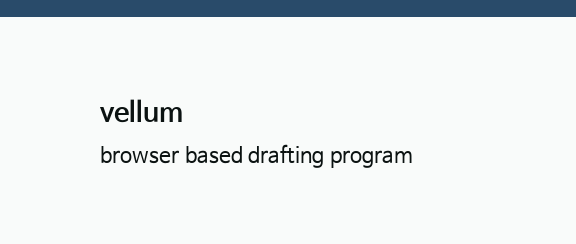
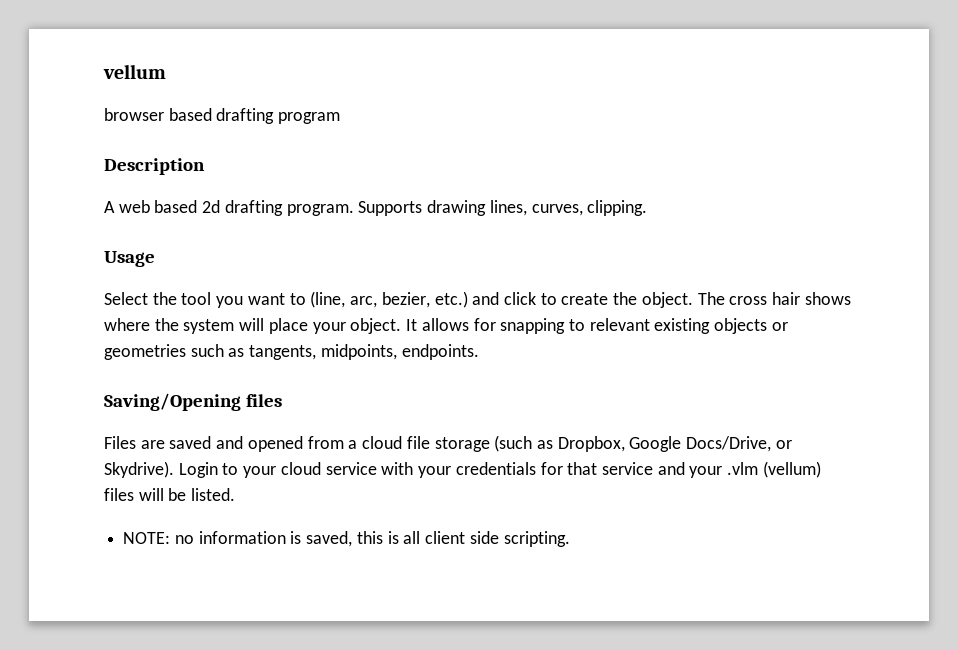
(413, 159) none -> [104,158,205,175] [104,200,648,216] [104,251,155,267] [104,291,851,308] [104,318,788,334] [104,344,479,360] [104,393,282,411] [104,435,792,452] [104,461,821,478] [104,488,236,501] [123,531,570,547] // Description // A web based 2d drafting program. Supports drawing lines, curves, clipping. // Usage // Select the tool you want to (line, arc, bezier, etc.) and click to create the object. The cross hair shows where the system will place your object. It allows for snapping to relevant existing objects or geometries such as tangents, midpoints, endpoints. // Saving/Opening files // Files are saved and opened from a cloud file storage (such as Dropbox, Google Docs/Drive, or Skydrive). Login to your cloud service with your credentials for that service and your .vlm (vellum) files will be listed. // NOTE: no information is saved, this is all client side scripting.

